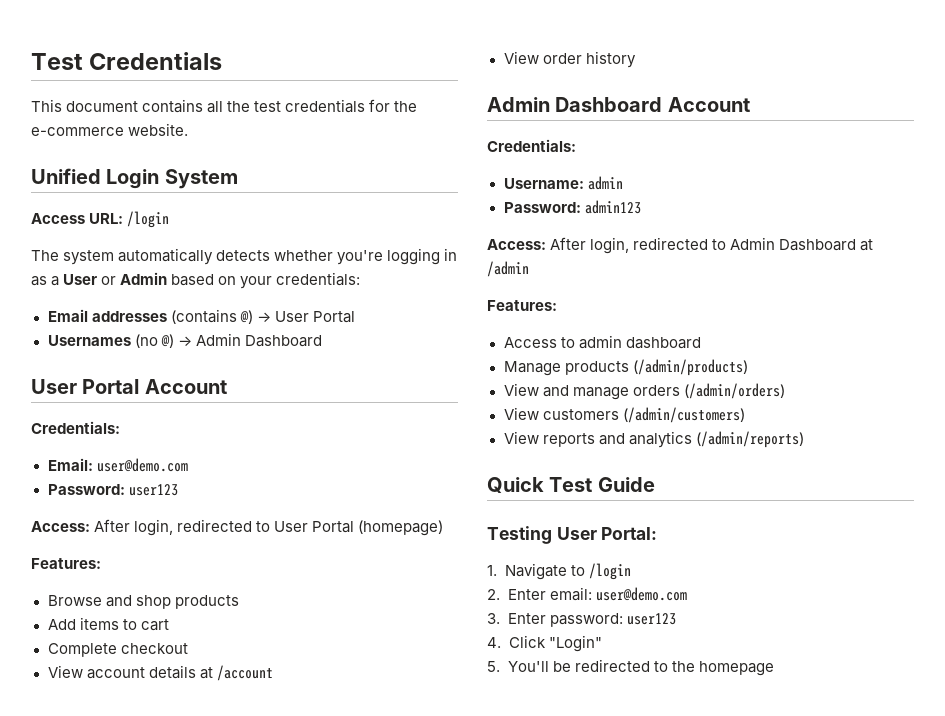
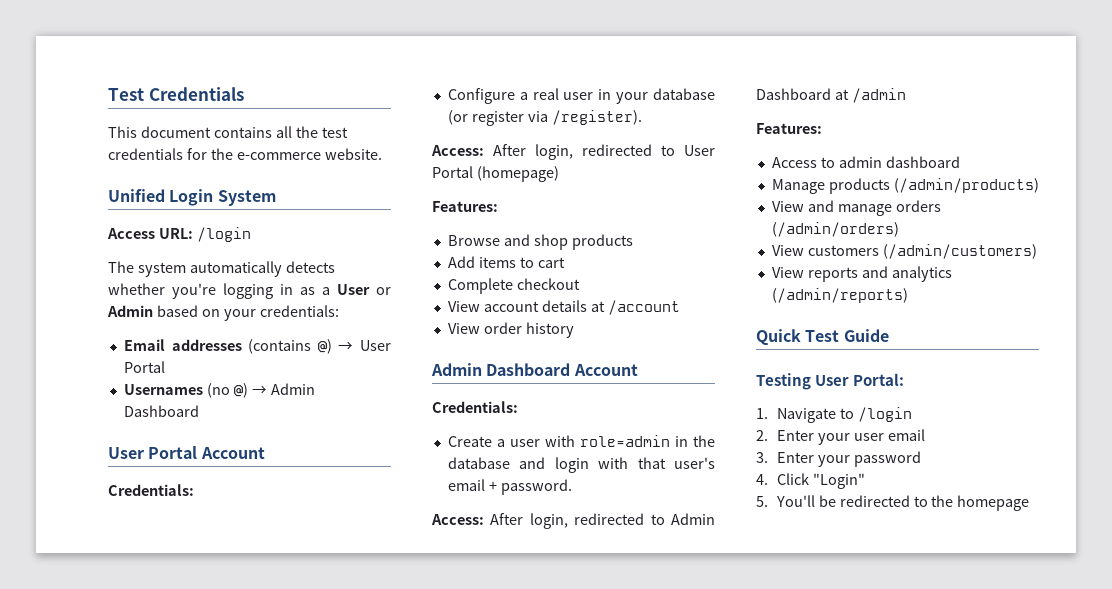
[47,458,188,472] [47,484,178,496] Email: user@demo.com // Password: user123 -> [447,88,715,104] [447,110,642,126] Configure a real user in your database (or register via /register).
[503,176,623,190] [503,200,641,214] Username: admin // Password: admin123 -> [447,435,715,447] [447,457,715,473] [447,479,572,495] Create a user with role=admin in the database and login with that user's email + password.
[549,587,687,601] email: user@demo.com -> [817,429,925,445] your user email
[549,613,676,627] password: user123 -> [817,451,921,467] your password

